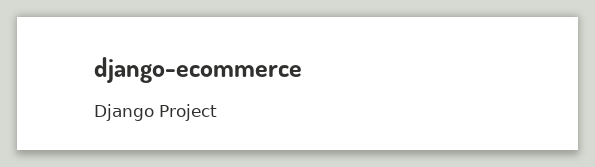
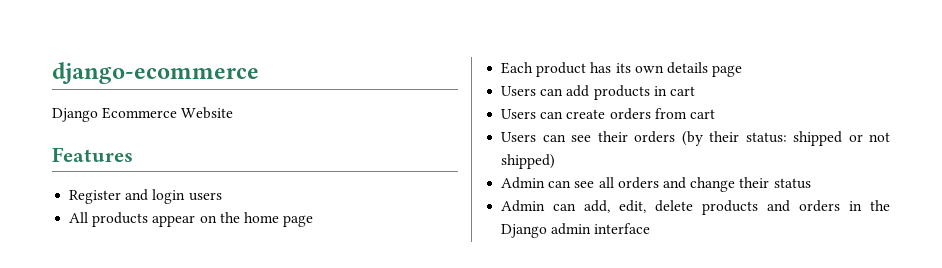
[159,104,217,121] Project -> [102,107,234,119] [52,147,133,162] [69,189,222,204] [69,212,314,227] [501,62,743,77] [501,85,695,100] [501,108,715,120] [501,131,890,146] [501,154,556,169] [501,177,811,192] [501,200,891,215] [501,223,651,238] Ecommerce Website // Features // Register and login users // All products appear on the home page // Each product has its own details page // Users can add products in cart // Users can create orders from cart // Users can see their orders (by their status: shipped or not shipped) // Admin can see all orders and change their status // Admin can add, edit, delete products and orders in the Django admin interface

